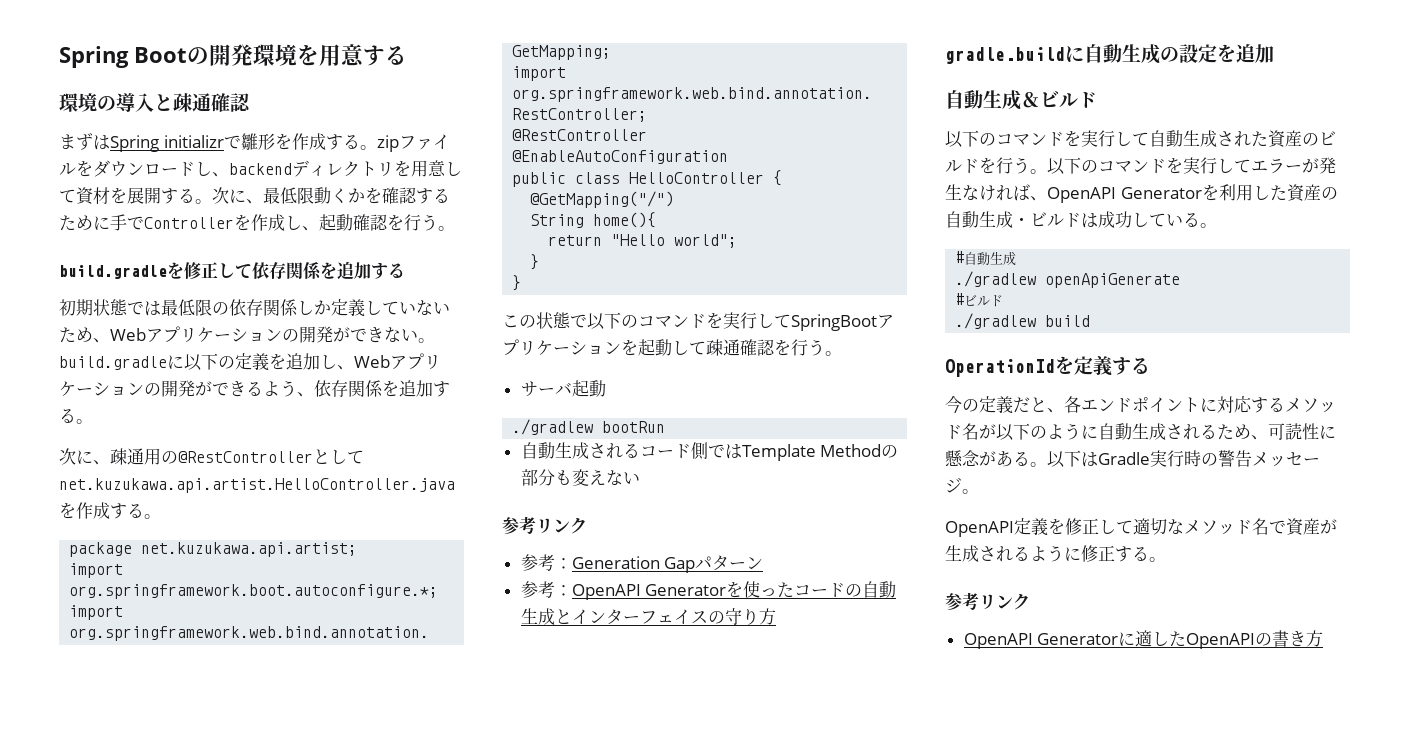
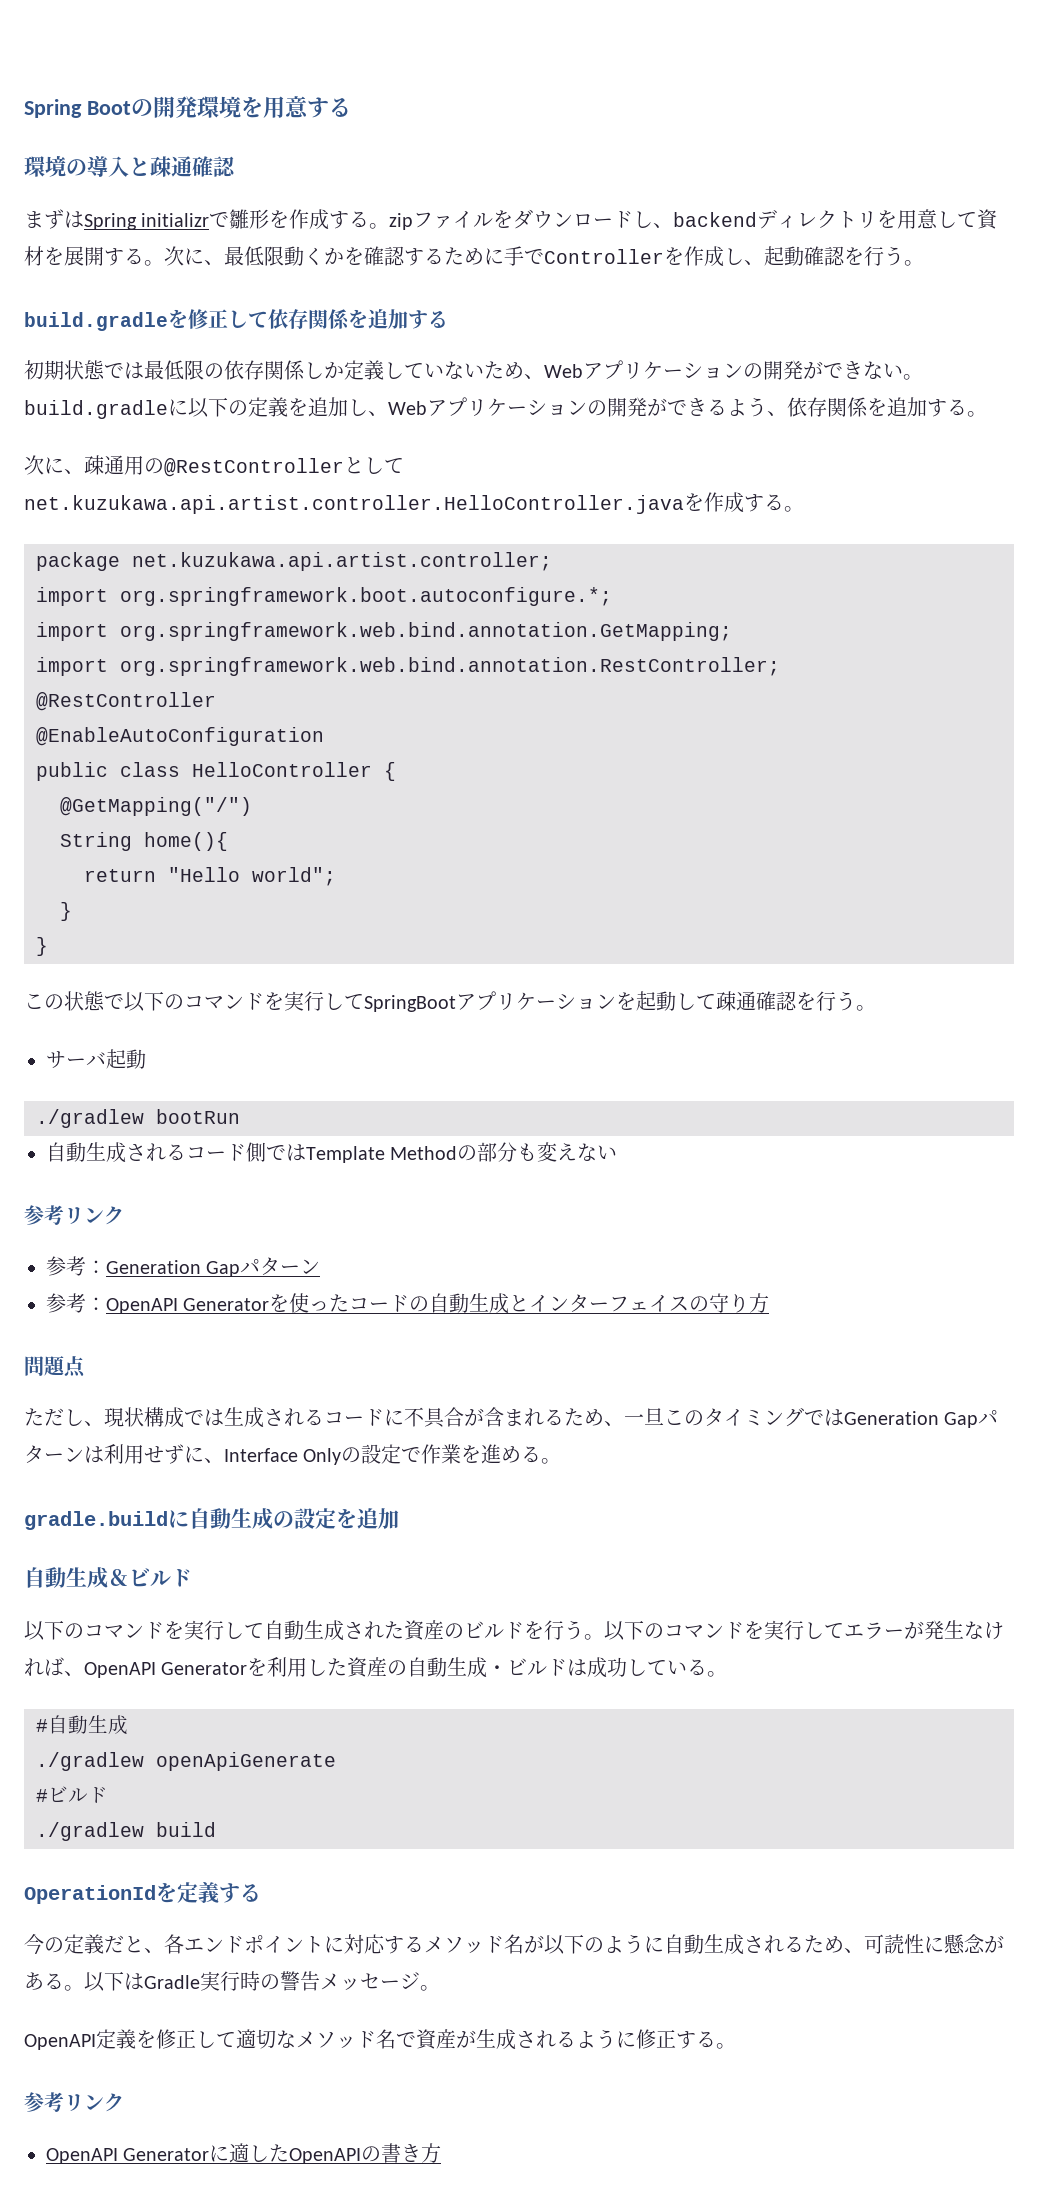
[59,478,455,493] net.kuzukawa.api.artist.HelloController.java -> [24,495,684,514] net.kuzukawa.api.artist.controller.HelloController.java
[141,542,358,557] net.kuzukawa.api.artist; -> [132,552,552,571] net.kuzukawa.api.artist.controller;
(776, 616) none -> [24,1356,86,1378] [24,1407,999,1428] [24,1444,562,1465] // 問題点 // ただし、現状構成では生成されるコードに不具合が含まれるため、一旦このタイミングではGeneration Gapパターンは利用せずに、Interface Onlyの設定で作業を進める。

